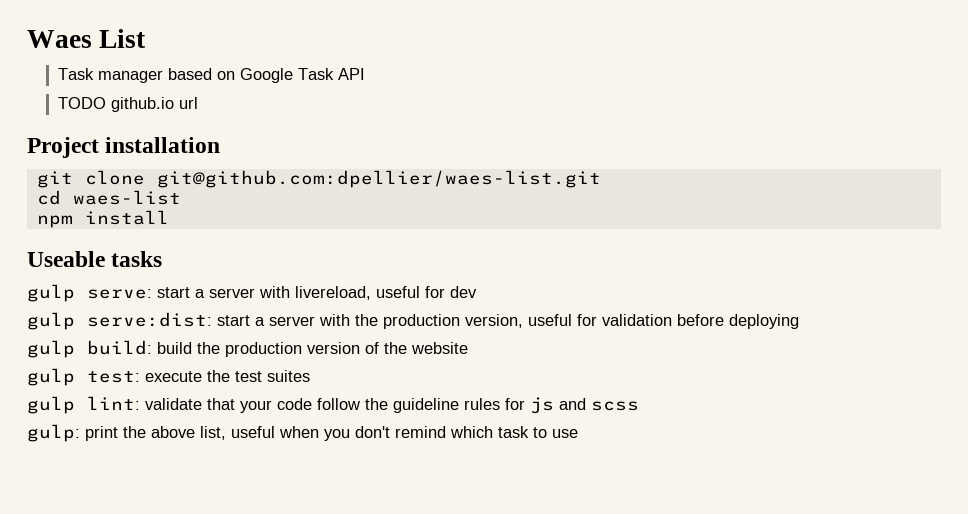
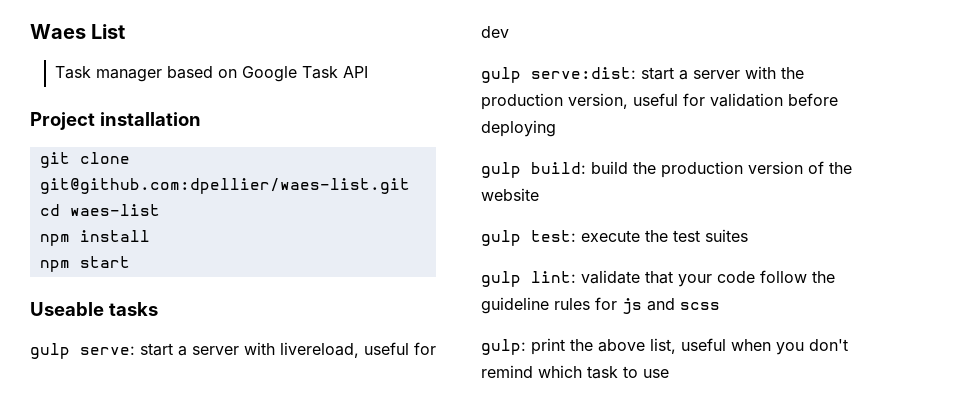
[57,97,198,112] // TODO github.io url -> (369, 72) none
(169, 217) none -> [39,256,130,272] // npm start

